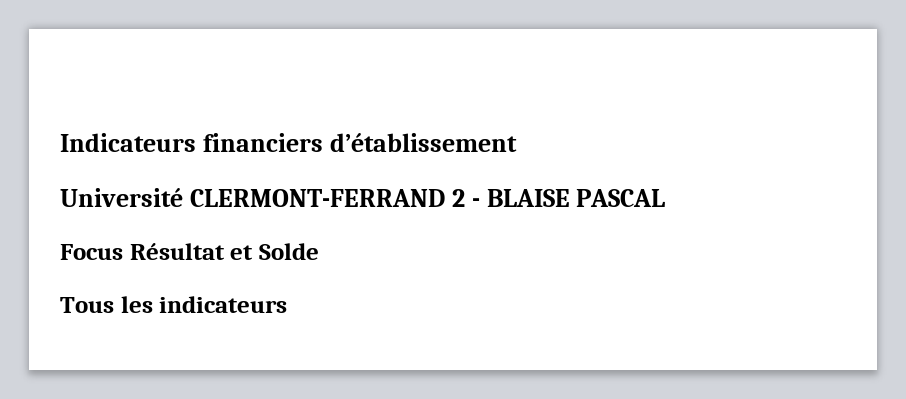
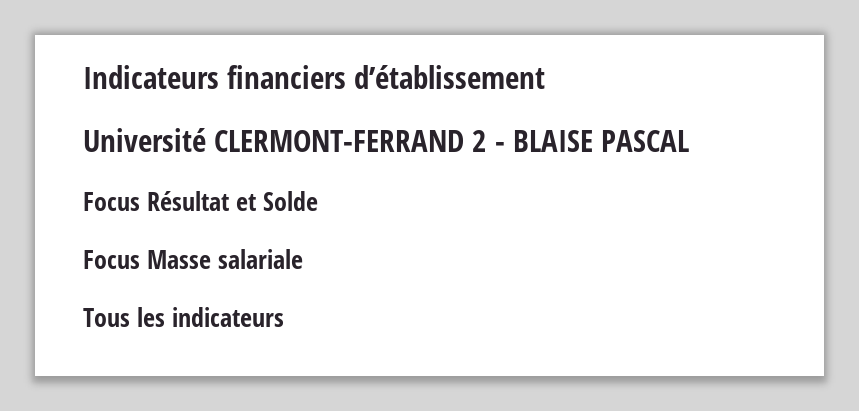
(319, 251) none -> [83,249,304,269] // Focus Masse salariale

